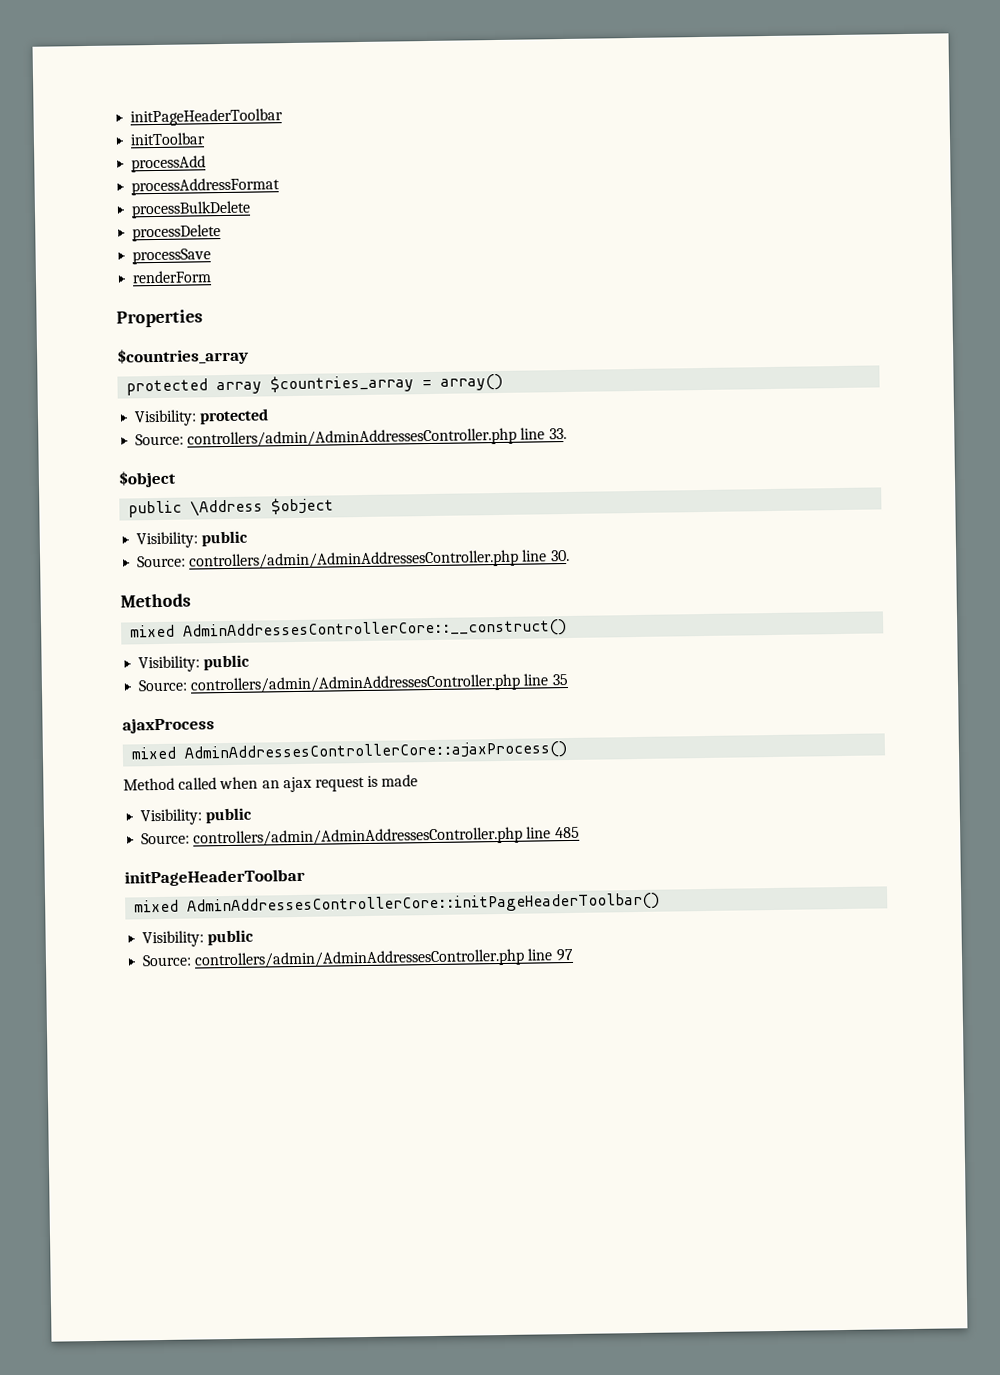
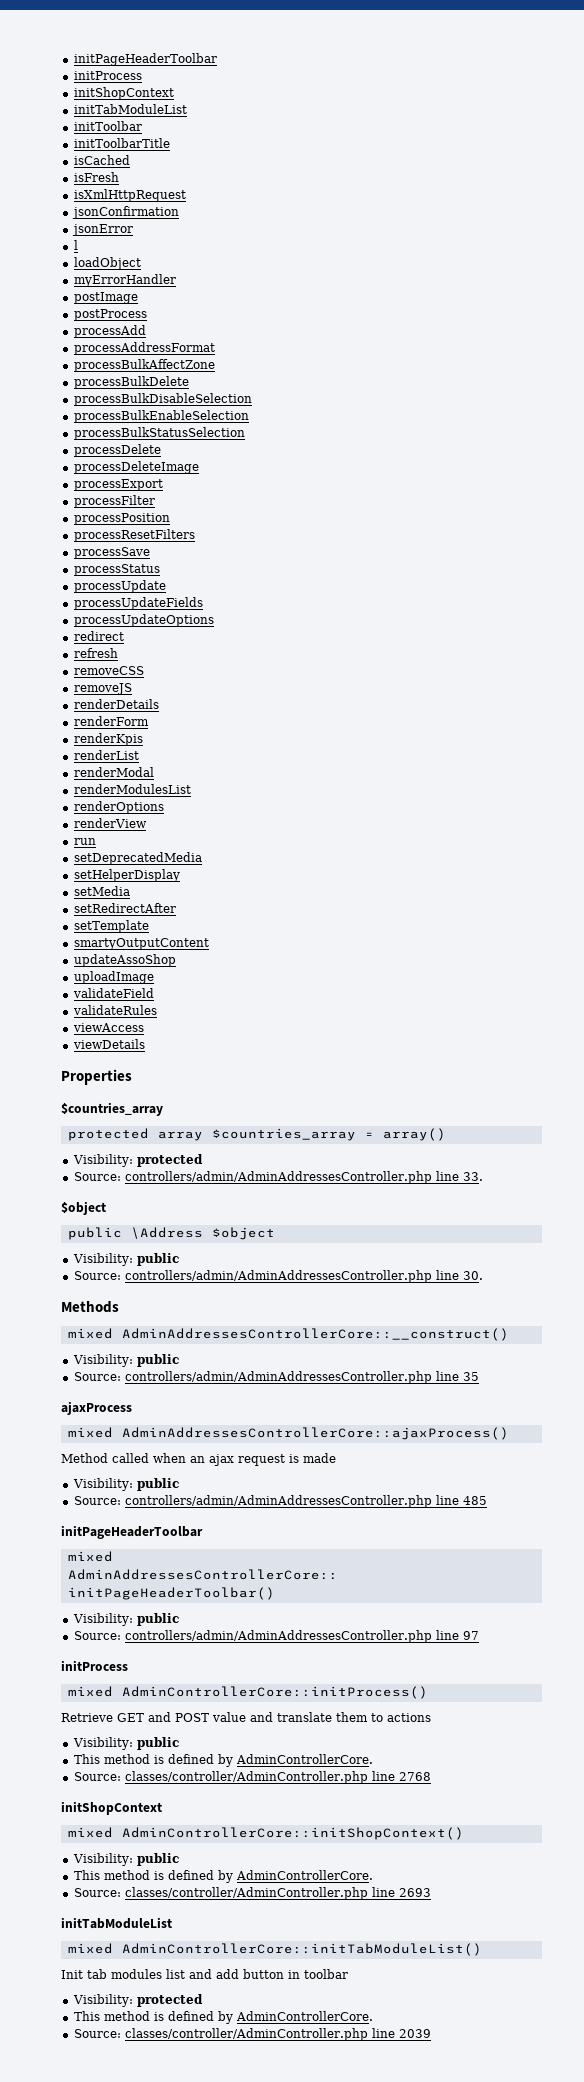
[130,108,284,127] [130,132,207,146] initPageHeaderToolbar // initToolbar -> [73,53,217,66] [73,71,142,80] [73,87,174,100] [73,104,187,114] [73,121,142,131] [73,138,170,148] [73,155,130,165] [73,172,119,182] [73,189,186,202] [71,206,179,219] [71,224,133,236] [73,240,78,250] [73,257,141,270] [73,274,176,287] [73,292,138,304] [73,309,147,321] initPageHeaderToolbar // initProcess // initShopContext // initTabModuleList // initToolbar // initToolbarTitle // isCached // isFresh // isXmlHttpRequest // jsonConfirmation // jsonError // l // loadObject // myErrorHandler // postImage // postProcess
(281, 186) none -> [73,359,215,372] // processBulkAffectZone
[132,224,222,242] [132,248,212,265] [132,270,213,284] processDelete // processSave // renderForm -> [73,393,252,406] [73,410,249,423] [73,427,245,440] [73,444,161,457] [73,461,199,474] [73,479,163,491] [73,495,155,508] [73,513,170,525] [73,529,195,542] [73,547,150,559] [73,564,160,576] [73,580,166,593] [73,597,203,610] [73,614,214,627] [73,631,124,641] [73,648,118,658] [73,666,144,675] [73,683,132,695] [73,699,159,709] [73,716,149,726] [73,733,143,746] [73,750,139,760] [73,767,154,777] [73,784,191,794] [73,801,164,814] [73,818,147,828] [73,838,96,845] [73,852,202,865] [73,869,180,882] [73,886,130,896] [73,903,176,913] [73,920,149,933] [73,938,209,950] [73,954,176,967] [73,971,154,984] [72,988,154,998] [72,1005,157,1015] [72,1023,144,1032] [72,1039,145,1049] processBulkDisableSelection // processBulkEnableSelection // processBulkStatusSelection // processDelete // processDeleteImage // processExport // processFilter // processPosition // processResetFilters // processSave // processStatus // processUpdate // processUpdateFields // processUpdateOptions // redirect // refresh // removeCSS // removeJS // renderDetails // renderForm // renderKpis // renderList // renderModal // renderModulesList // renderOptions // renderView // run // setDeprecatedMedia // setHelperDisplay // setMedia // setRedirectAfter // setTemplate // smartyOutputContent // updateAssoShop // uploadImage // validateField // validateRules // viewAccess // viewDetails
(574, 955) none -> [61,1660,128,1671] [67,1686,428,1699] [61,1712,431,1722] [72,1737,179,1750] [73,1754,373,1767] [73,1771,431,1784] [61,1801,162,1815] [67,1827,464,1840] [72,1853,179,1866] [73,1870,373,1883] [73,1887,431,1900] [61,1917,172,1929] [67,1943,482,1956] [61,1969,348,1979] [72,1994,203,2007] [73,2011,373,2024] [73,2028,431,2041] // initProcess // mixed AdminControllerCore::initProcess() // Retrieve GET and POST value and translate them to actions // Visibility: public // This method is defined by AdminControllerCore. // Source: classes/controller/AdminController.php line 2768 // initShopContext // mixed AdminControllerCore::initShopContext() // Visibility: public // This method is defined by AdminControllerCore. // Source: classes/controller/AdminController.php line 2693 // initTabModuleList // mixed AdminControllerCore::initTabModuleList() // Init tab modules list and add button in toolbar // Visibility: protected // This method is defined by AdminControllerCore. // Source: classes/controller/AdminController.php line 2039

